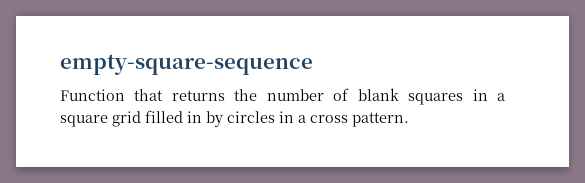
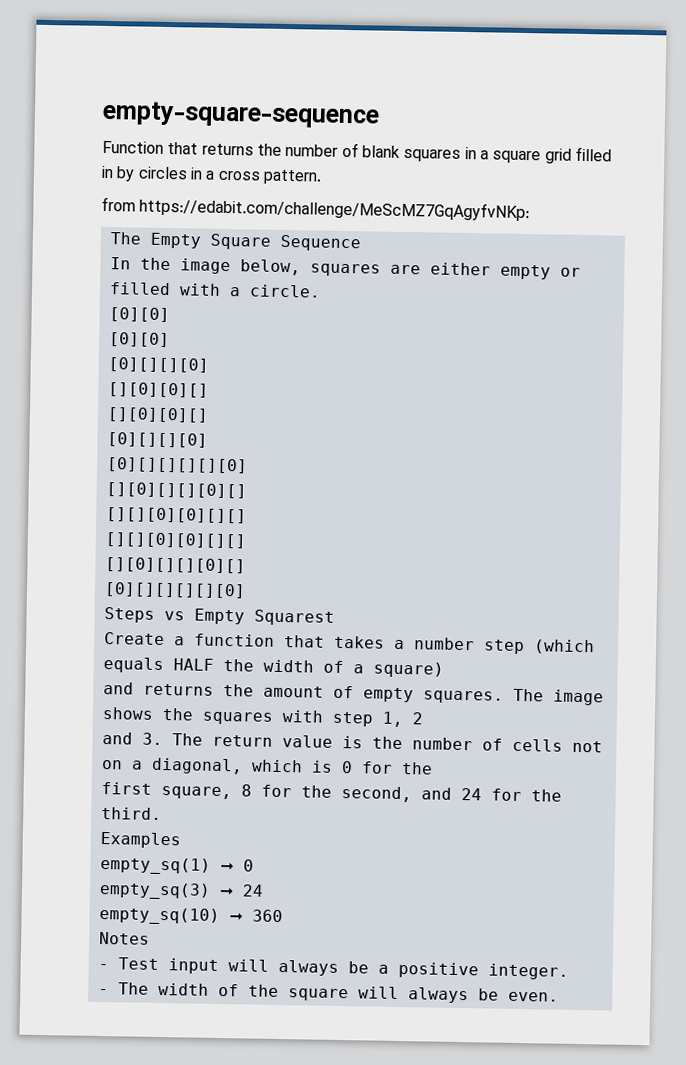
(409, 119) none -> [101,196,531,222] [109,232,361,252] [109,257,581,280] [108,282,321,298] [108,307,170,323] [108,332,170,348] [107,357,209,373] [107,382,209,398] [106,407,209,423] [106,432,208,448] [105,457,248,474] [105,482,247,499] [105,507,247,524] [104,532,246,549] [104,557,246,574] [103,582,246,599] [103,607,335,626] [103,631,595,655] [102,656,444,678] [102,681,604,706] [101,706,423,728] [101,731,603,753] [101,757,433,775] [100,781,562,803] [100,806,162,820] [99,831,181,849] [99,856,254,875] [98,881,264,900] [98,906,283,925] [98,931,150,945] [97,957,569,980] [97,982,559,1004] // from https://edabit.com/challenge/MeScMZ7GqAgyfvNKp: // The Empty Square Sequence // In the image below, squares are either empty or filled with a circle. // [0][0] // [0][0] // [0][][][0] // [][0][0][] // [][0][0][] // [0][][][0] // [0][][][][][0] // [][0][][][0][] // [][][0][0][][] // [][][0][0][][] // [][0][][][0][] // [0][][][][][0] // Steps vs Empty Squarest // Create a function that takes a number step (which equals HALF the width of a square) // and returns the amount of empty squares. The image shows the squares with step 1, 2 // and 3. The return value is the number of cells not on a diagonal, which is 0 for the // first square, 8 for the second, and 24 for the third. // Examples // empty_sq(1) ➞ 0 // empty_sq(3) ➞ 24 // empty_sq(10) ➞ 360 // Notes // - Test input will always be a positive integer. // - The width of the square will always be even.

